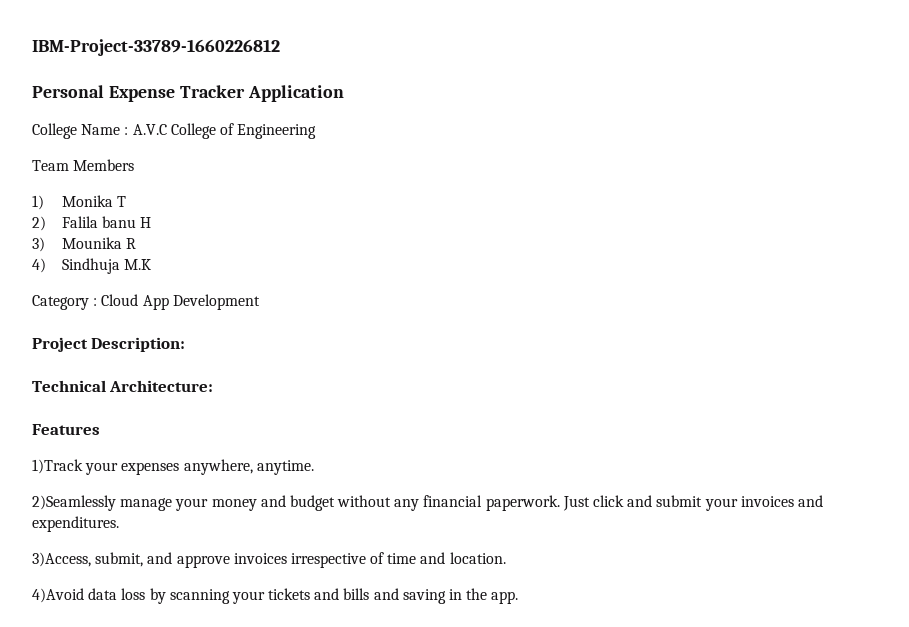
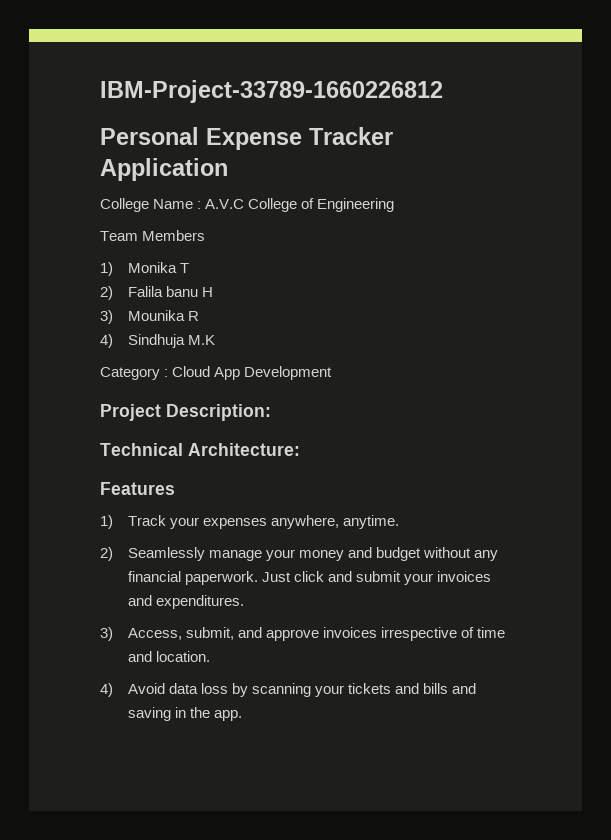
[32,459,83,474] 1)Track -> [100,515,166,529] 1) Track
[32,495,116,511] 2)Seamlessly -> [100,547,205,561] 2) Seamlessly
[32,552,91,567] 3)Access, -> [100,627,182,641] 3) Access,
[32,588,84,603] 4)Avoid -> [100,683,165,697] 4) Avoid

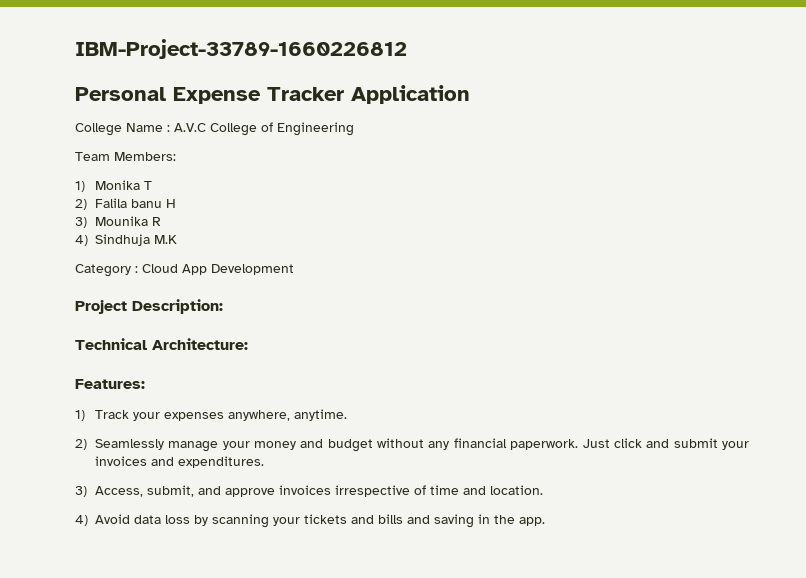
[142,230,206,241] Members -> [114,152,176,161] Members:
[100,482,175,495] Features -> [75,379,145,389] Features:

